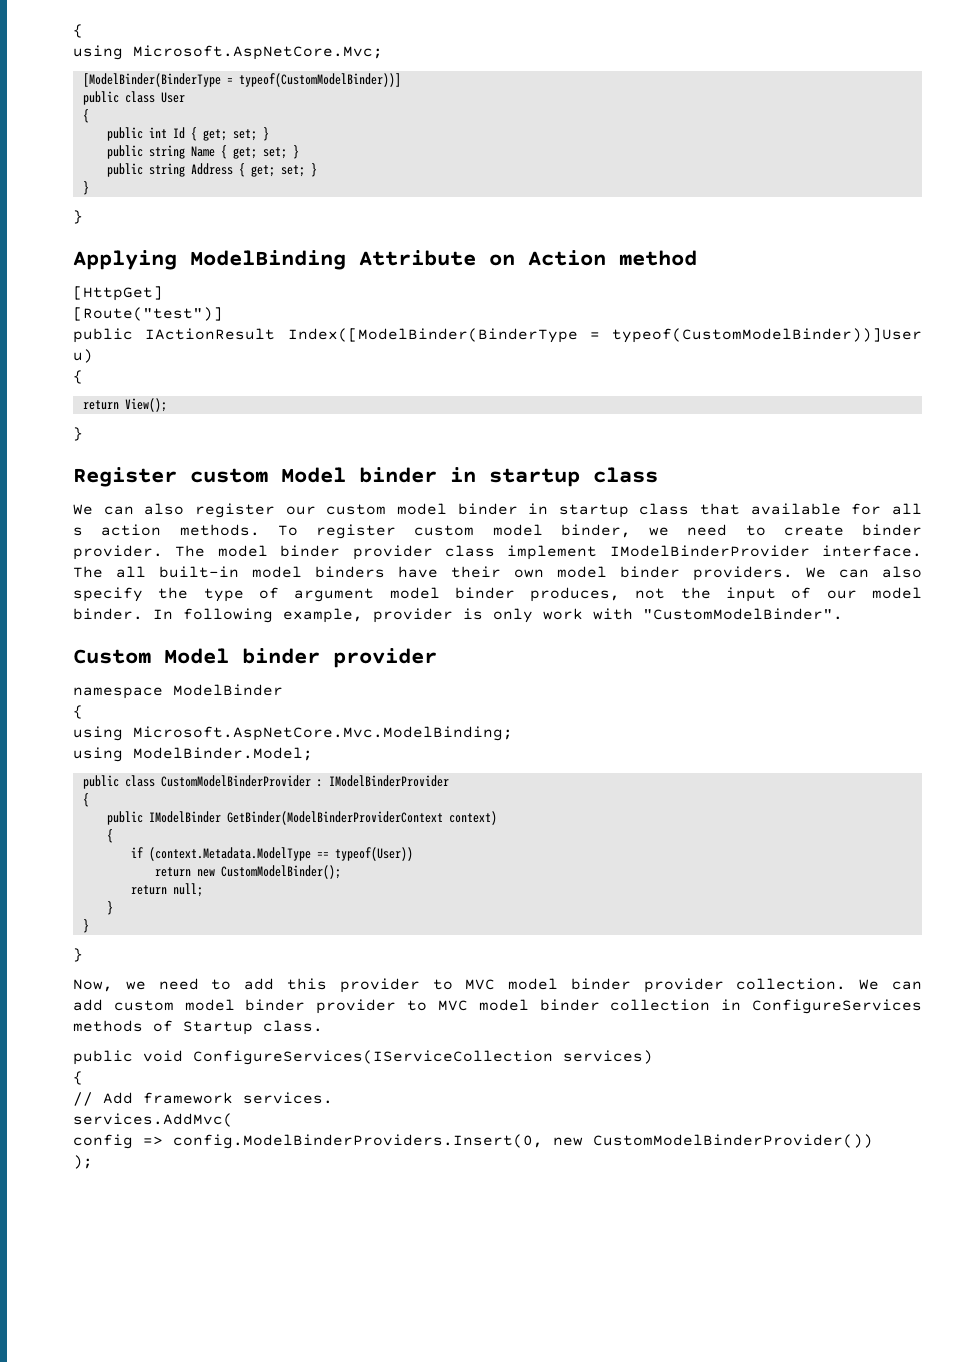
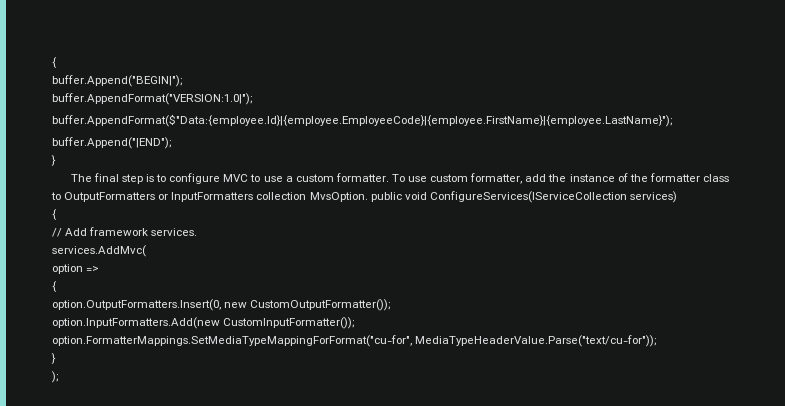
[73,24,83,38] [73,45,383,60] [82,73,401,87] [82,91,185,105] [82,109,89,123] [106,127,269,141] [106,145,299,159] [106,163,317,177] [82,181,89,195] [73,210,83,224] [73,250,697,270] [73,286,163,301] [73,307,223,321] [73,328,922,343] [73,349,93,363] [73,370,83,384] [82,398,167,412] [73,427,83,441] [73,467,658,487] [73,503,922,518] [73,524,922,539] [73,545,922,560] [73,566,922,581] [73,587,922,602] [73,608,843,623] [73,648,437,668] [73,684,283,699] [73,705,83,719] [73,726,513,741] [73,747,313,762] [82,775,449,789] [82,793,89,807] [106,811,497,825] [106,829,113,843] [130,847,413,861] [154,865,341,879] [130,883,203,897] [106,901,113,915] [82,919,89,933] [73,948,83,962] [73,978,923,993] [73,999,923,1014] [73,1020,323,1035] { // using Microsoft.AspNetCore.Mvc; // [ModelBinder(BinderType = typeof(CustomModelBinder))] // public class User // { // public int Id { get; set; } // public string Name { get; set; } // public string Address { get; set; } // } // } // Applying ModelBinding Attribute on Action method // [HttpGet] // [Route("test")] // public IActionResult Index([ModelBinder(BinderType = typeof(CustomModelBinder))]User u) // { // return View(); // } // Register custom Model binder in startup class // We can also register our custom model binder in startup class that available for all s action methods. To register custom model binder, we need to create binder provider. The model binder provider class implement IModelBinderProvider interface. The all built-in model binders have their own model binder providers. We can also specify the type of argument model binder produces, not the input of our model binder. In following example, provider is only work with "CustomModelBinder". // Custom Model binder provider // namespace ModelBinder // { // using Microsoft.AspNetCore.Mvc.ModelBinding; // using ModelBinder.Model; // public class CustomModelBinderProvider : IModelBinderProvider // { // public IModelBinder GetBinder(ModelBinderProviderContext context) // { // if (context.Metadata.ModelType == typeof(User)) // return new CustomModelBinder(); // return null; // } // } // } // Now, we need to add this provider to MVC model binder provider collection. We can add custom model binder provider to MVC model binder collection in ConfigureServices methods of Startup class. // -> [52,57,57,68] [52,75,182,87] [52,93,252,105] [52,114,672,127] [52,137,171,149] [51,155,56,166] [70,173,729,184] [51,192,368,202] { // buffer.Append("BEGIN|"); // buffer.AppendFormat("VERSION:1.0|"); // buffer.AppendFormat($"Data:{employee.Id}|{employee.EmployeeCode}|{employee.FirstName}|{employee.LastName}"); // buffer.Append("|END"); // } // The final step is to configure MVC to use a custom formatter. To use custom formatter, add the instance of the formatter class to OutputFormatters or InputFormatters collection MvsOption.
[73,1134,133,1149] config -> [52,264,83,274] option
[173,1134,873,1149] config.ModelBinderProviders.Insert(0, new CustomModelBinderProvider()) -> [52,281,57,292] [52,299,391,311] [52,317,355,329] [52,335,657,347] [51,353,56,364] // { // option.OutputFormatters.Insert(0, new CustomOutputFormatter()); // option.InputFormatters.Add(new CustomInputFormatter()); // option.FormatterMappings.SetMediaTypeMappingForFormat("cu-for", MediaTypeHeaderValue.Parse("text/cu-for")); // }

